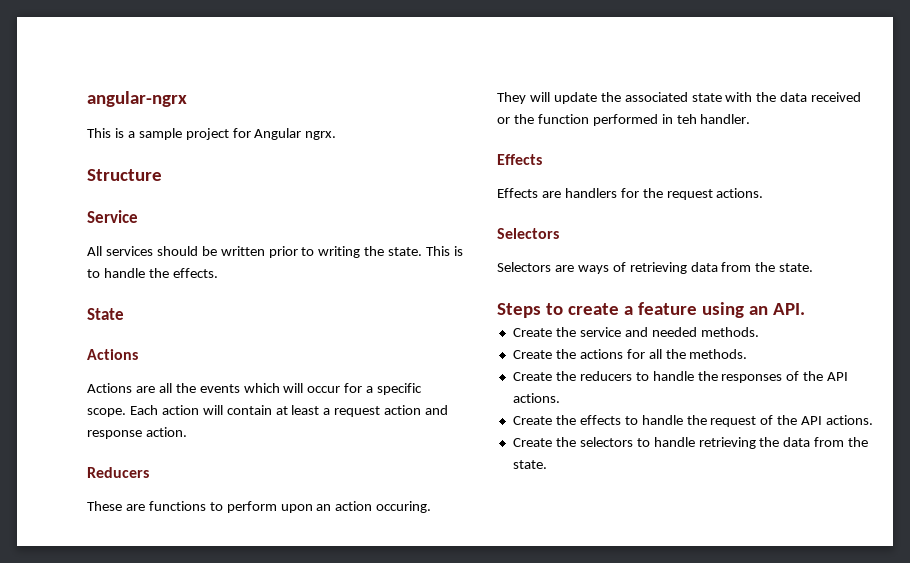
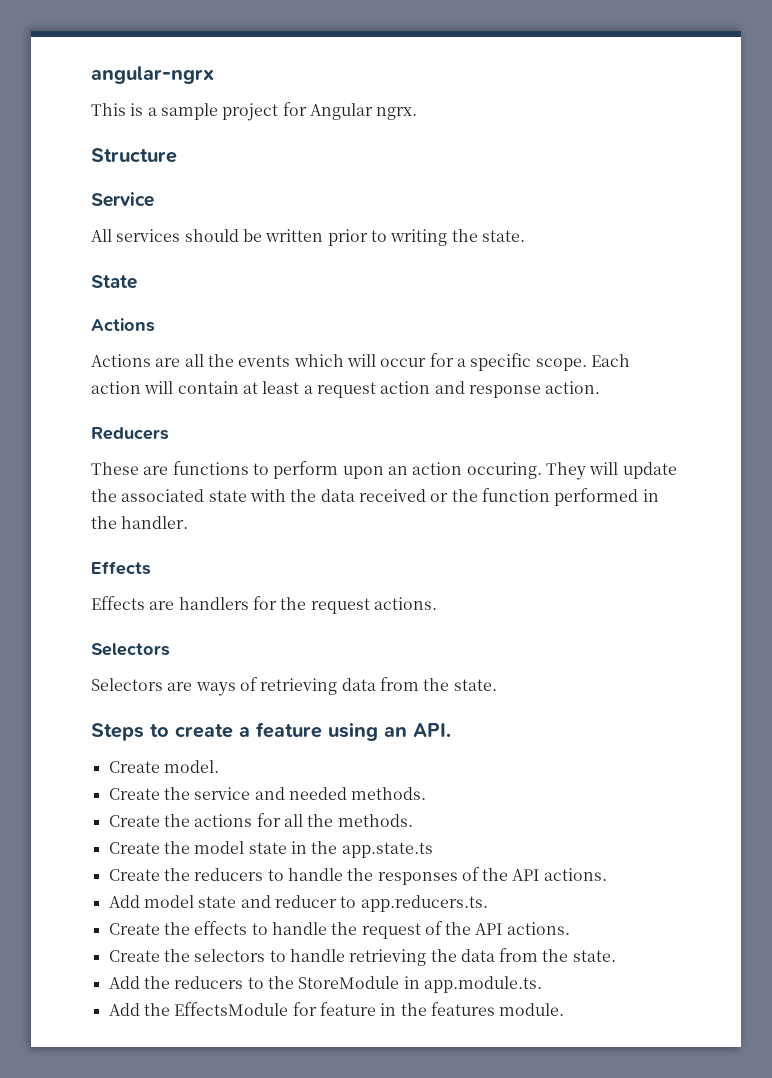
[426,246,464,256] [87,268,218,278] This is to handle the effects. -> (525, 236) none
[676,114,697,124] teh -> [91,516,117,529] the
(805, 309) none -> [108,760,219,773] // Create model.
(748, 354) none -> [108,841,433,858] // Create the model state in the app.state.ts
(560, 398) none -> [108,895,488,912] // Add model state and reducer to app.reducers.ts.
(547, 464) none -> [108,976,542,993] [108,1002,565,1016] // Add the reducers to the StoreModule in app.module.ts. // Add the EffectsModule for feature in the features module.

